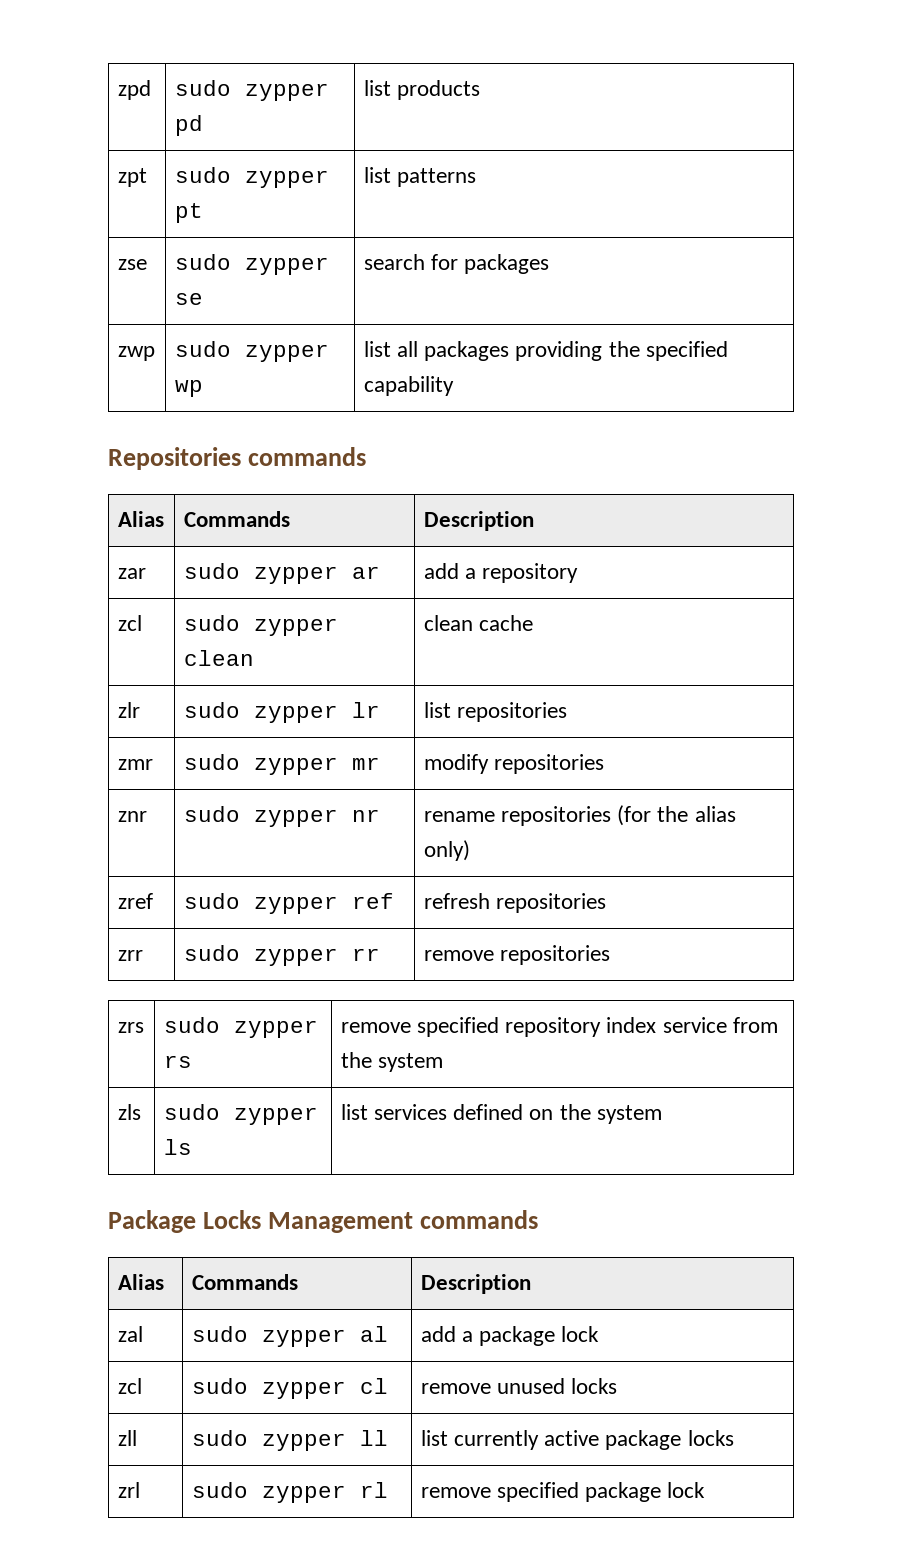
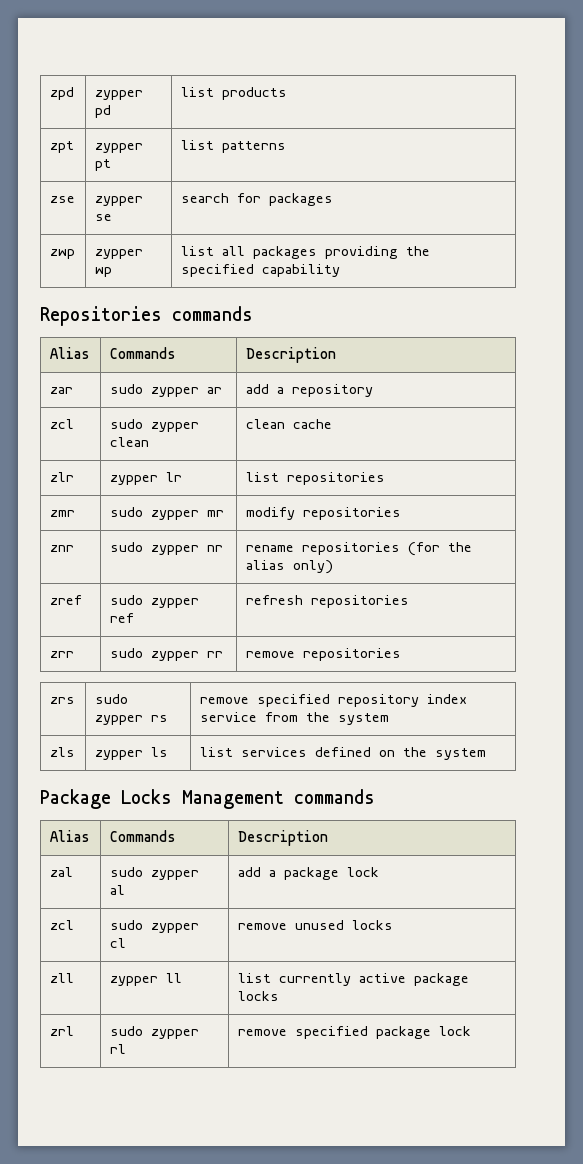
[174,80,231,96] sudo -> (74, 93) none
[174,167,231,183] sudo -> (74, 147) none
[174,254,231,270] sudo -> (75, 199) none
[174,341,231,357] sudo -> (75, 254) none
[183,702,240,718] sudo -> (74, 477) none
[163,1104,220,1120] sudo -> (75, 752) none
[191,1430,248,1446] sudo -> (74, 978) none

